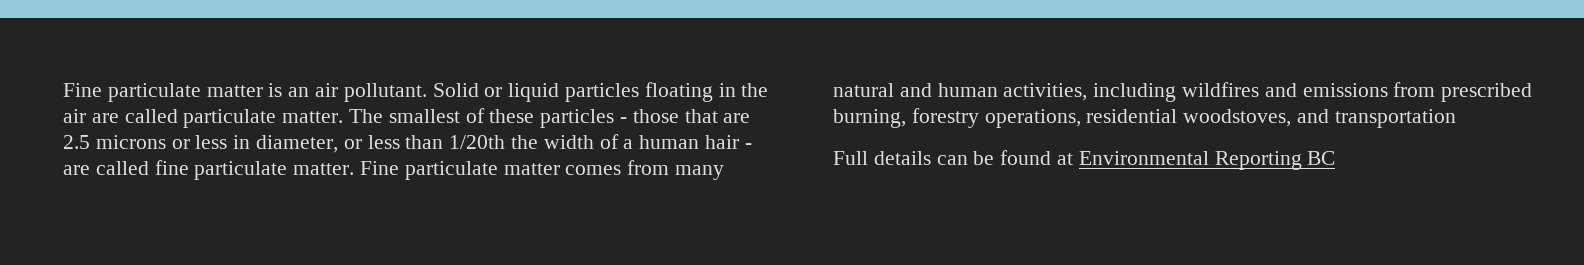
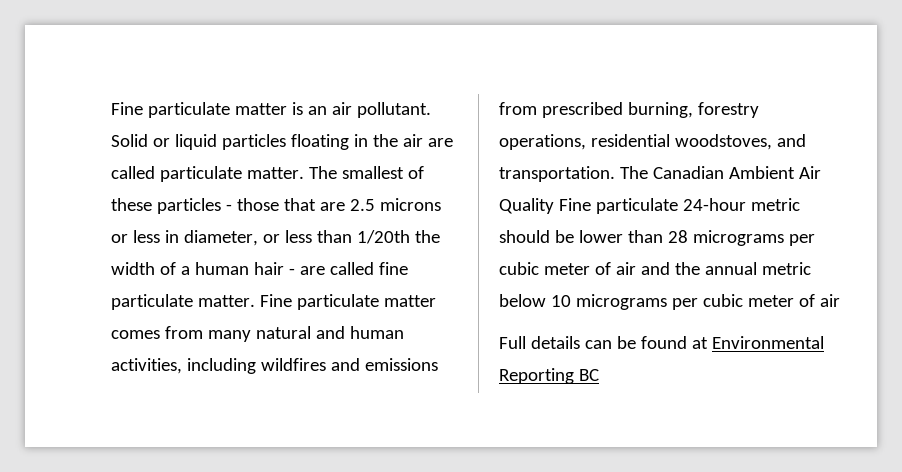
[1334,109,1456,128] transportation -> [499,166,821,182] [499,198,800,214] [499,230,815,246] [499,262,811,275] [499,294,840,310] transportation. The Canadian Ambient Air Quality Fine particulate 24-hour metric should be lower than 28 micrograms per cubic meter of air and the annual metric below 10 micrograms per cubic meter of air

